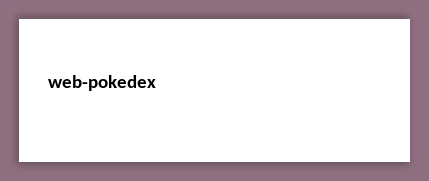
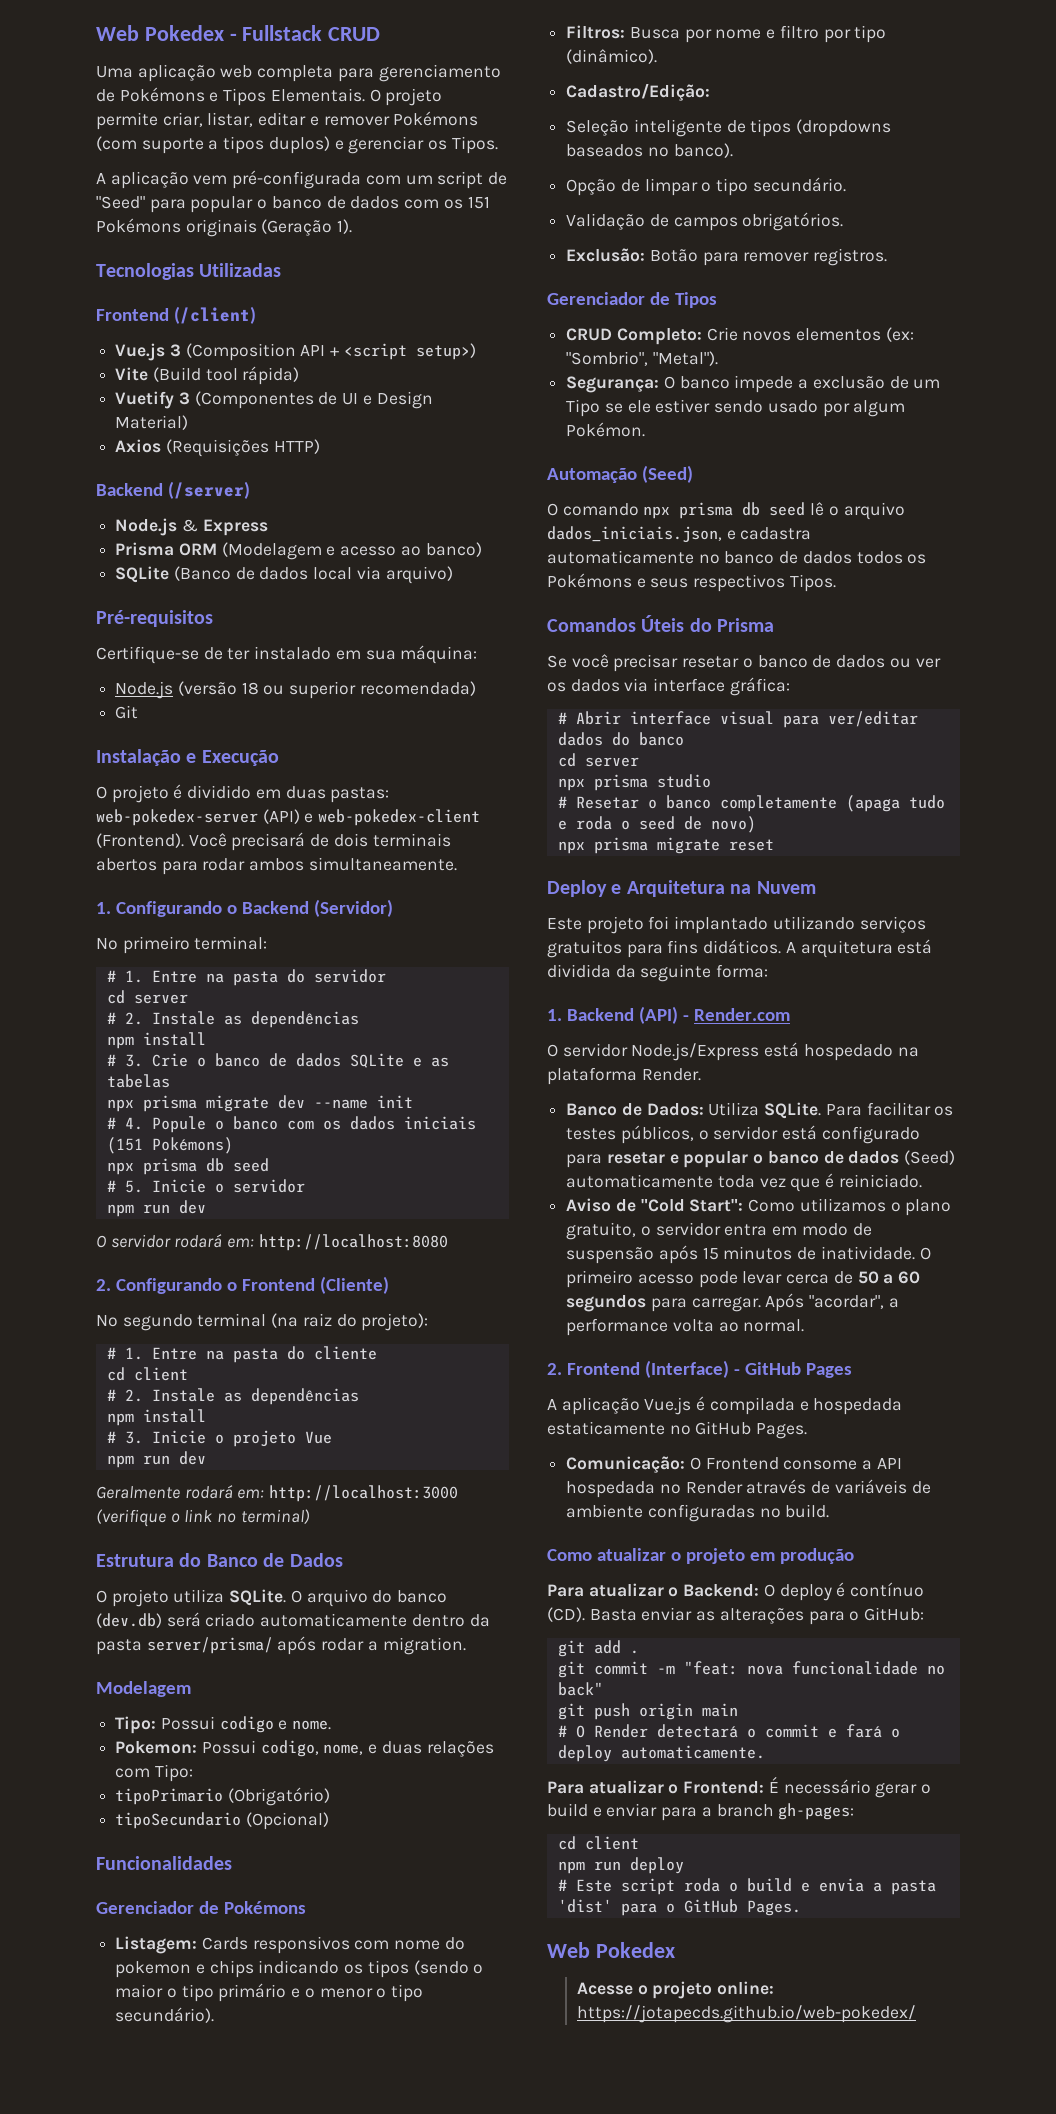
[48,75,156,91] web-pokedex -> [96,25,381,41] [96,64,501,82] [96,87,443,106] [96,111,479,130] [96,136,498,154] [96,170,508,189] [96,196,490,213] [96,218,353,237] [96,263,282,280] [96,306,256,324] [115,343,476,361] [115,366,300,385] [115,391,433,409] [115,415,189,430] [115,439,320,457] [96,481,250,499] [115,518,268,536] [115,542,482,560] [115,566,453,584] [96,610,213,627] [96,645,478,664] [115,681,476,699] [115,705,139,719] [96,749,279,766] [96,784,390,803] [96,809,481,826] [96,832,451,851] [96,857,457,875] [96,899,393,917] [96,936,268,954] [106,969,386,986] [106,990,188,1004] [106,1011,359,1028] [106,1032,206,1049] [106,1053,449,1068] [106,1074,170,1088] [106,1095,413,1112] [106,1116,476,1133] [106,1137,233,1154] [106,1158,269,1175] [106,1179,305,1193] [106,1200,206,1217] [96,1234,448,1251] [96,1276,389,1294] [96,1313,429,1331] [106,1346,377,1363] [106,1367,188,1381] [106,1388,359,1405] [106,1409,206,1426] [106,1430,332,1447] [106,1451,206,1468] [96,1485,459,1502] [96,1509,310,1527] [96,1553,343,1567] [96,1589,448,1607] [96,1612,490,1628] [96,1636,466,1655] [96,1681,191,1697] [115,1716,332,1734] [115,1740,494,1757] [115,1764,193,1782] [115,1787,330,1806] [115,1812,329,1830] [96,1856,232,1870] [96,1901,306,1914] [115,1936,465,1954] [115,1960,484,1978] [115,1983,424,2002] [115,2007,215,2023] [566,25,887,43] [566,49,658,64] [566,83,711,102] [566,119,892,137] [566,143,733,158] [566,177,846,196] [566,212,844,231] [566,248,888,266] [547,292,717,308] [566,327,914,345] [566,351,718,366] [566,375,941,393] [566,399,906,417] [566,422,646,437] [547,465,693,483] [547,502,905,520] [547,526,812,543] [547,550,927,564] [547,573,836,592] [547,615,775,632] [547,654,941,672] [547,677,790,696] [557,711,918,728] [557,732,684,746] [557,753,639,767] [557,774,711,791] [557,795,945,812] [557,816,756,833] [557,837,774,854] [547,880,816,897] [547,916,926,934] [547,939,933,958] [547,964,769,982] [547,1006,790,1024] [547,1042,919,1061] [547,1067,701,1085] [566,1102,954,1119] [566,1125,920,1144] [566,1150,956,1168] [566,1173,922,1192] [566,1198,952,1216] [566,1222,872,1240] [566,1245,931,1264] [566,1270,921,1288] [566,1293,899,1312] [566,1318,805,1336] [547,1360,852,1378] [547,1396,903,1415] [547,1421,808,1439] [566,1456,902,1474] [566,1479,931,1498] [566,1504,830,1522] [547,1548,854,1564] [547,1582,925,1601] [547,1607,925,1625] [557,1640,639,1657] [557,1661,945,1678] [557,1682,603,1696] [557,1703,738,1720] [557,1724,900,1738] [557,1745,765,1762] [547,1776,932,1798] [547,1803,855,1821] [557,1836,639,1850] [557,1857,684,1874] [557,1878,936,1895] [557,1899,801,1916] [547,1942,675,1958] [576,1981,774,1999] [576,2005,916,2023] Web Pokedex - Fullstack CRUD // Uma aplicação web completa para gerenciamento de Pokémons e Tipos Elementais. O projeto permite criar, listar, editar e remover Pokémons (com suporte a tipos duplos) e gerenciar os Tipos. // A aplicação vem pré-configurada com um script de "Seed" para popular o banco de dados com os 151 Pokémons originais (Geração 1). // Tecnologias Utilizadas // Frontend (/client) // Vue.js 3 (Composition API + <script setup>) // Vite (Build tool rápida) // Vuetify 3 (Componentes de UI e Design Material) // Axios (Requisições HTTP) // Backend (/server) // Node.js & Express // Prisma ORM (Modelagem e acesso ao banco) // SQLite (Banco de dados local via arquivo) // Pré-requisitos // Certifique-se de ter instalado em sua máquina: // Node.js (versão 18 ou superior recomendada) // Git // Instalação e Execução // O projeto é dividido em duas pastas: web-pokedex-server (API) e web-pokedex-client (Frontend). Você precisará de dois terminais abertos para rodar ambos simultaneamente. // 1. Configurando o Backend (Servidor) // No primeiro terminal: // # 1. Entre na pasta do servidor // cd server // # 2. Instale as dependências // npm install // # 3. Crie o banco de dados SQLite e as tabelas // npx prisma migrate dev --name init // # 4. Popule o banco com os dados iniciais (151 Pokémons) // npx prisma db seed // # 5. Inicie o servidor // npm run dev // O servidor rodará em: http://localhost:8080 // 2. Configurando o Frontend (Cliente) // No segundo terminal (na raiz do projeto): // # 1. Entre na pasta do cliente // cd client // # 2. Instale as dependências // npm install // # 3. Inicie o projeto Vue // npm run dev // Geralmente rodará em: http://localhost:3000 (verifique o link no terminal) // Estrutura do Banco de Dados // O projeto utiliza SQLite. O arquivo do banco (dev.db) será criado automaticamente dentro da pasta server/prisma/ após rodar a migration. // Modelagem // Tipo: Possui codigo e nome. // Pokemon: Possui codigo, nome, e duas relações com Tipo: // tipoPrimario (Obrigatório) // tipoSecundario (Opcional) // Funcionalidades // Gerenciador de Pokémons // Listagem: Cards responsivos com nome do pokemon e chips indicando os tipos (sendo o maior o tipo primário e o menor o tipo secundário). // Filtros: Busca por nome e filtro por tipo (dinâmico). // Cadastro/Edição: // Seleção inteligente de tipos (dropdowns baseados no banco). // Opção de limpar o tipo secundário. // Validação de campos obrigatórios. // Exclusão: Botão para remover registros. // Gerenciador de Tipos // CRUD Completo: Crie novos elementos (ex: "Sombrio", "Metal"). // Segurança: O banco impede a exclusão de um Tipo se ele estiver sendo usado por algum Pokémon. // Automação (Seed) // O comando npx prisma db seed lê o arquivo dados_iniciais.json, e cadastra automaticamente no banco de dados todos os Pokémons e seus respectivos Tipos. // Comandos Úteis do Prisma // Se você precisar resetar o banco de dados ou ver os dados via interface gráfica: // # Abrir interface visual para ver/editar dados do banco // cd server // npx prisma studio // # Resetar o banco completamente (apaga tudo e roda o seed de novo) // npx prisma migrate reset // Deploy e Arquitetura na Nuvem // Este projeto foi implantado utilizando serviços gratuitos para fins didáticos. A arquitetura está dividida da seguinte forma: // 1. Backend (API) - Render.com // O servidor Node.js/Express está hospedado na plataforma Render. // Banco de Dados: Utiliza SQLite. Para facilitar os testes públicos, o servidor está configurado para resetar e popular o banco de dados (Seed) automaticamente toda vez que é reiniciado. // Aviso de "Cold Start": Como utilizamos o plano gratuito, o servidor entra em modo de suspensão após 15 minutos de inatividade. O primeiro acesso pode levar cerca de 50 a 60 segundos para carregar. Após "acordar", a performance volta ao normal. // 2. Frontend (Interface) - GitHub Pages // A aplicação Vue.js é compilada e hospedada estaticamente no GitHub Pages. // Comunicação: O Frontend consome a API hospedada no Render através de variáveis de ambiente configuradas no build. // Como atualizar o projeto em produção // Para atualizar o Backend: O deploy é contínuo (CD). Basta enviar as alterações para o GitHub: // git add . // git commit -m "feat: nova funcionalidade no back" // git push origin main // # O Render detectará o commit e fará o deploy automaticamente. // Para atualizar o Frontend: É necessário gerar o build e enviar para a branch gh-pages: // cd client // npm run deploy // # Este script roda o build e envia a pasta 'dist' para o GitHub Pages. // Web Pokedex // Acesse o projeto online: https://jotapecds.github.io/web-pokedex/

